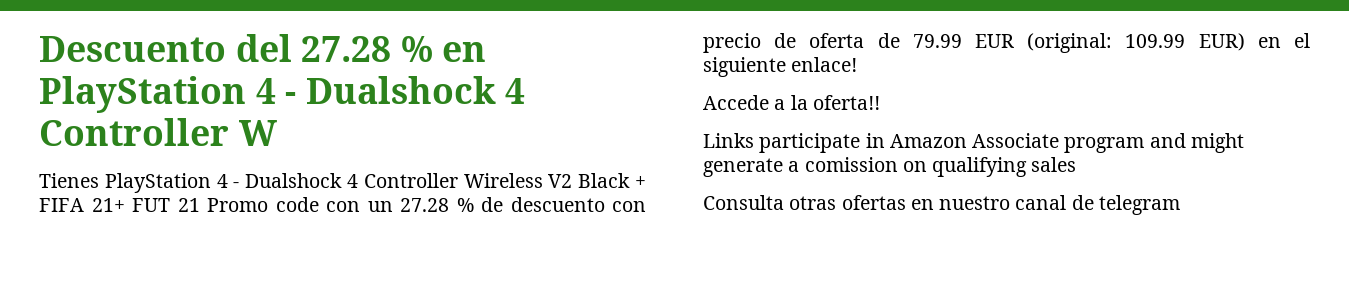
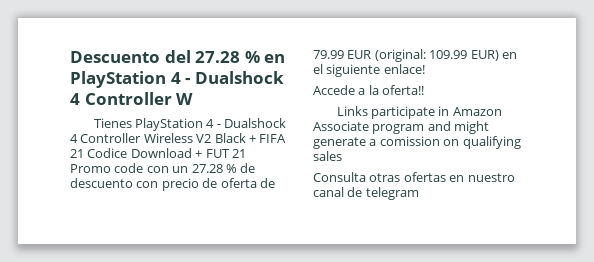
[91,198,125,212] 21+ -> [70,148,203,158] 21 Codice Download +

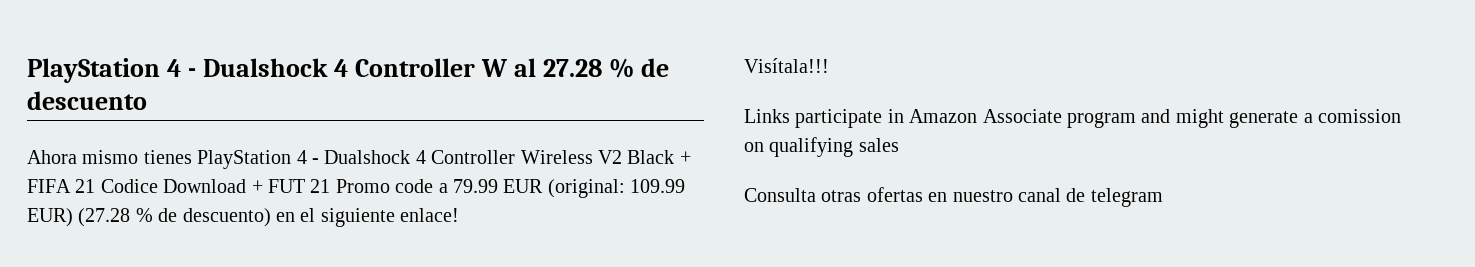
[70,50,286,63] Descuento del 27.28 % en -> (27, 70) none
[93,118,132,128] // Tienes -> [514,58,670,78] [27,91,147,110] [27,150,192,164] al 27.28 % de descuento // Ahora mismo tienes
[146,163,256,173] [70,178,275,191] con un 27.28 % de descuento con precio de oferta de -> [438,183,448,193] a
(499, 55) none -> [78,208,271,227] (27.28 % de descuento)
[313,85,425,95] Accede a la oferta!! -> [744,58,829,73] Visítala!!!

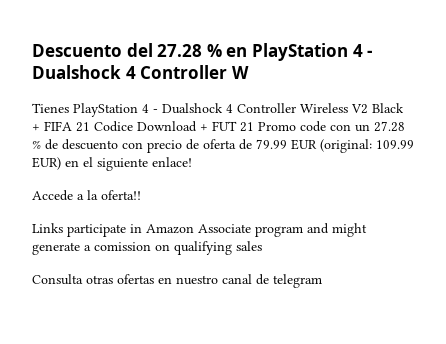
(27, 70) none -> [32,43,248,57] Descuento del 27.28 % en
[514,58,670,78] [27,91,147,110] [27,150,192,164] al 27.28 % de descuento // Ahora mismo tienes -> [32,103,69,113] // Tienes
[438,183,448,193] a -> [330,121,405,132] [32,139,252,153] con un 27.28 % de descuento con precio de oferta de
[78,208,271,227] (27.28 % de descuento) -> (61, 163) none
[744,58,829,73] Visítala!!! -> [32,190,141,201] Accede a la oferta!!

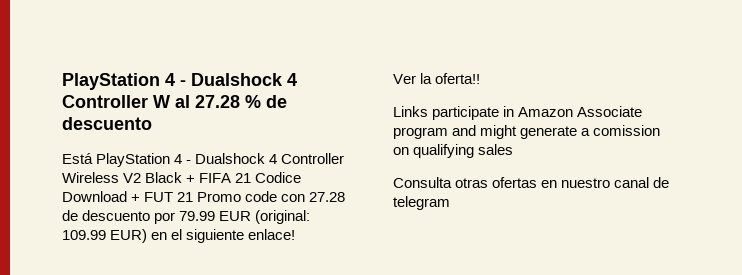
[32,43,248,57] Descuento del 27.28 % en -> (62, 81) none
[32,103,69,113] // Tienes -> [175,95,287,108] [62,117,152,130] [62,153,93,164] al 27.28 % de descuento // Está
[355,121,405,132] [32,139,252,153] un 27.28 % de descuento con precio de oferta de -> [309,192,346,202] [62,210,176,224] 27.28 de descuento por
[32,190,84,201] Accede a -> [393,74,416,84] Ver

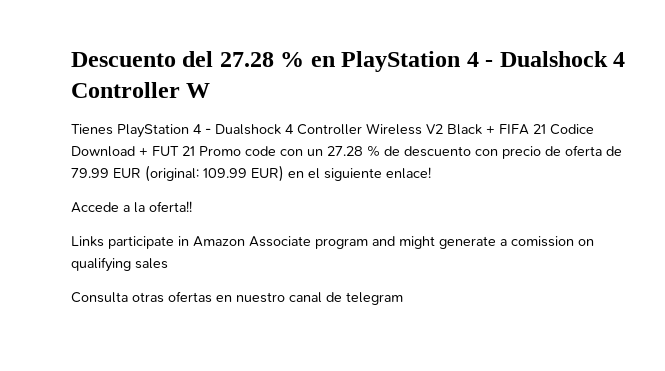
(62, 81) none -> [71,51,335,67] Descuento del 27.28 % en
[175,95,287,108] [62,117,152,130] [62,153,93,164] al 27.28 % de descuento // Está -> [71,124,113,135] // Tienes
[309,192,346,202] [62,210,176,224] 27.28 de descuento por -> [307,145,622,159] un 27.28 % de descuento con precio de oferta de
[393,74,416,84] Ver -> [71,202,130,213] Accede a

